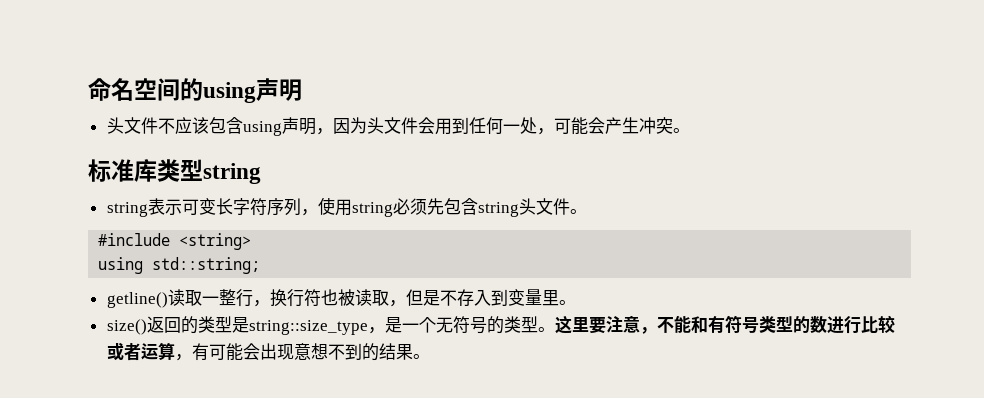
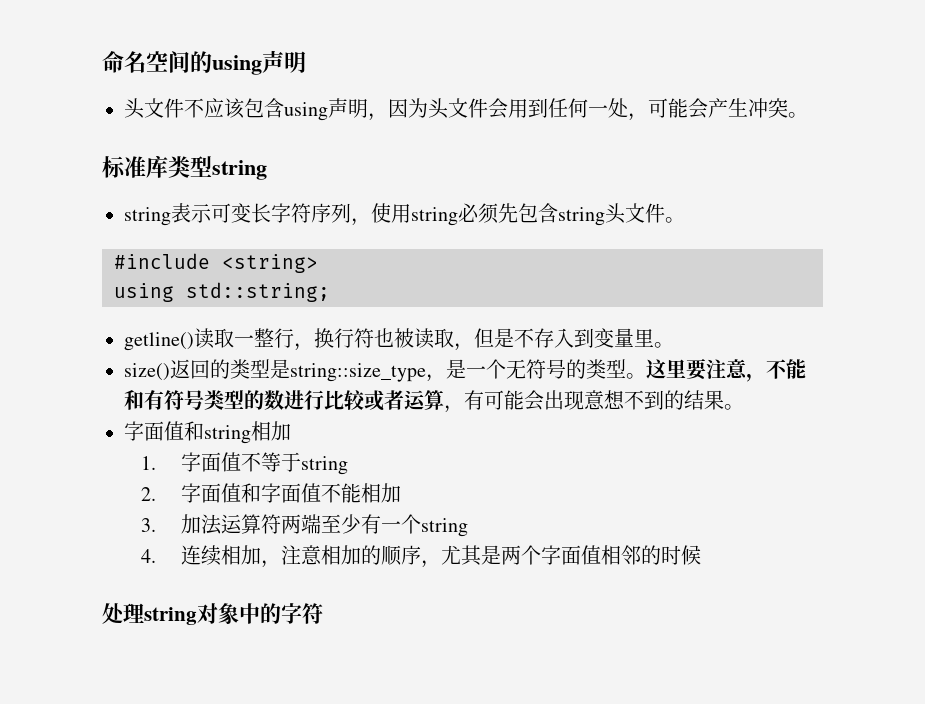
(430, 356) none -> [124,421,291,444] [141,452,348,475] [141,483,401,503] [141,514,468,537] [141,545,701,568] [102,603,323,625] // 字面值和string相加 // 1.字面值不等于string // 2.字面值和字面值不能相加 // 3.加法运算符两端至少有一个string // 4.连续相加，注意相加的顺序，尤其是两个字面值相邻的时候 // 处理string对象中的字符

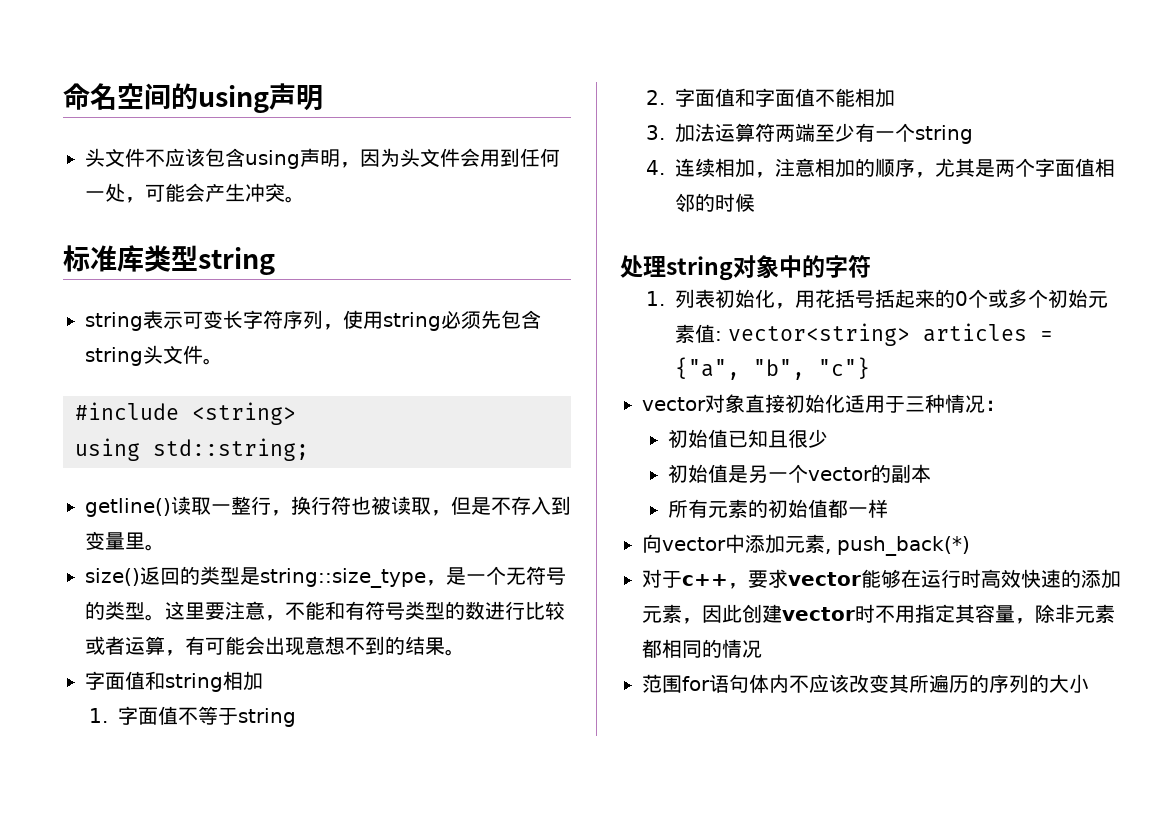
(323, 613) none -> [646,289,1109,309] [675,323,1054,346] [675,357,871,380] [642,394,1005,413] [668,429,829,448] [668,464,932,483] [668,499,889,518] [642,534,970,556] [642,569,1121,589] [642,604,1115,624] [642,639,762,658] [642,674,1089,693] // 1.列表初始化，用花括号括起来的0个或多个初始元素值: vector<string> articles = {"a", "b", "c"} // vector对象直接初始化适用于三种情况： // 初始值已知且很少 // 初始值是另一个vector的副本 // 所有元素的初始值都一样 // 向vector中添加元素, push_back(*) // 对于c++，要求vector能够在运行时高效快速的添加元素，因此创建vector时不用指定其容量，除非元素都相同的情况 // 范围for语句体内不应该改变其所遍历的序列的大小

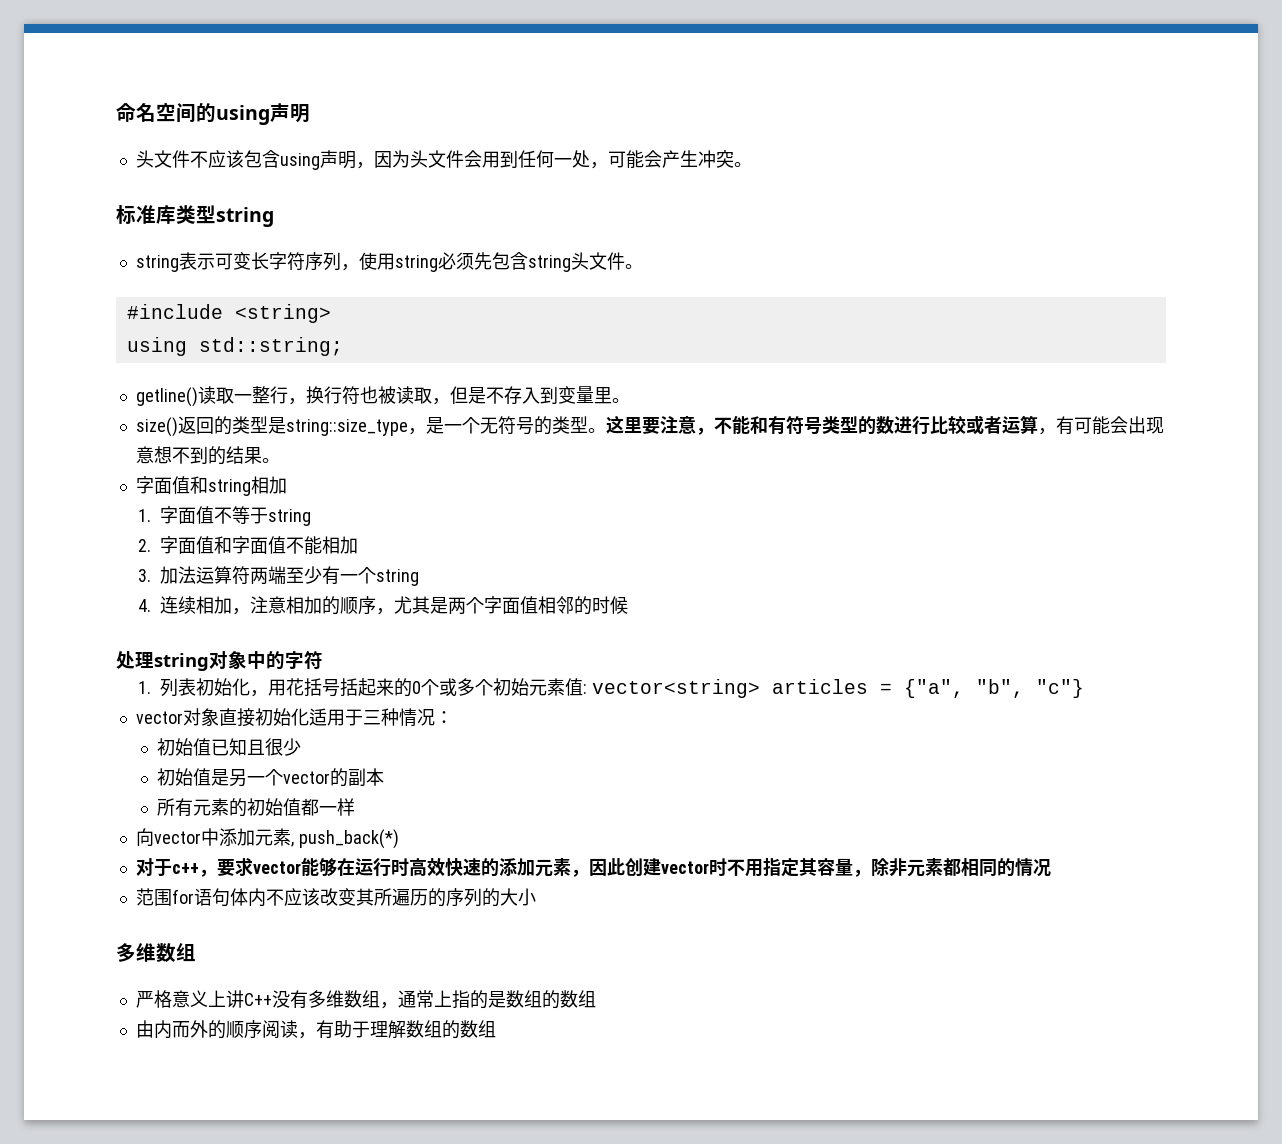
(1089, 683) none -> [116,943,196,962] [135,990,596,1009] [135,1020,496,1039] // 多维数组 // 严格意义上讲C++没有多维数组，通常上指的是数组的数组 // 由内而外的顺序阅读，有助于理解数组的数组

